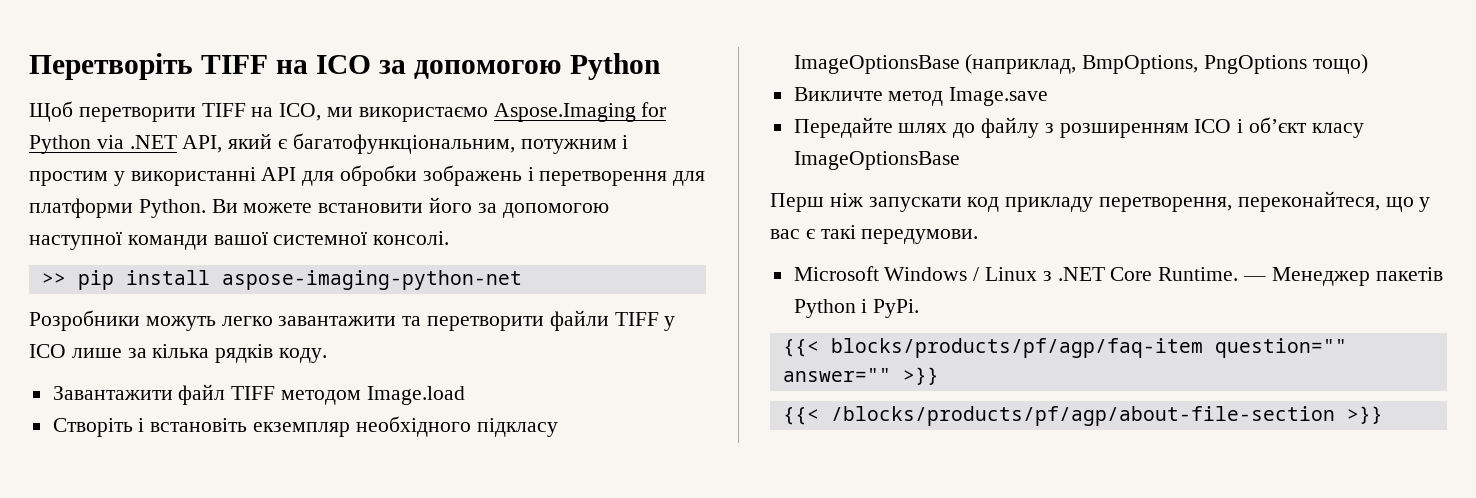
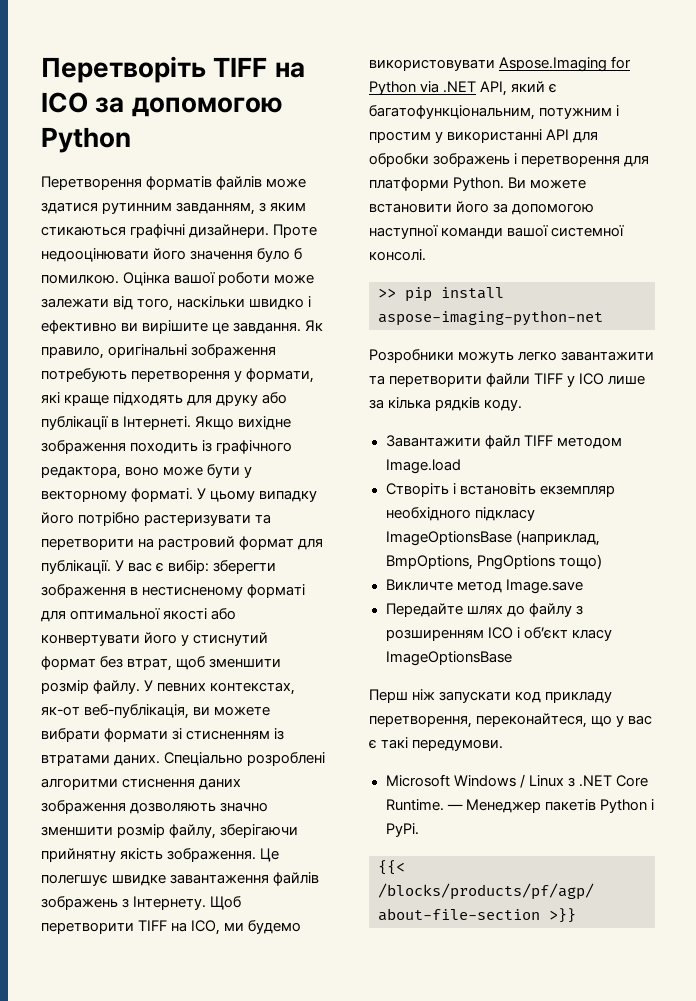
(660, 66) none -> [41,176,307,190] [41,202,307,215] [41,224,318,238] [41,248,303,262] [41,272,315,286] [41,296,312,311] [41,320,324,334] [41,344,277,359] [41,368,315,383] [41,392,288,406] [41,416,292,430] [41,440,293,454] [41,464,253,479] [41,488,318,502] [41,512,272,526] [41,536,324,550] [41,560,277,574] [41,584,306,598] [41,608,237,622] [41,632,269,646] [41,656,282,671] [41,680,296,695] [41,704,271,719] [41,728,285,742] [41,752,326,766] [41,778,242,790] [41,800,269,814] [41,824,299,839] [41,848,280,862] [41,872,320,886] [41,896,207,910] Перетворення форматів файлів може здатися рутинним завданням, з яким стикаються графічні дизайнери. Проте недооцінювати його значення було б помилкою. Оцінка вашої роботи може залежати від того, наскільки швидко і ефективно ви вирішите це завдання. Як правило, оригінальні зображення потребують перетворення у формати, які краще підходять для друку або публікації в Інтернеті. Якщо вихідне зображення походить із графічного редактора, воно може бути у векторному форматі. У цьому випадку його потрібно растеризувати та перетворити на растровий формат для публікації. У вас є вибір: зберегти зображення в нестисненому форматі для оптимальної якості або конвертувати його у стиснутий формат без втрат, щоб зменшити розмір файлу. У певних контекстах, як-от веб-публікація, ви можете вибрати формати зі стисненням із втратами даних. Спеціально розроблені алгоритми стиснення даних зображення дозволяють значно зменшити розмір файлу, зберігаючи прийнятну якість зображення. Це полегшує швидке завантаження файлів зображень з Інтернету.
[358,107,488,122] використаємо -> [248,920,302,934] [369,59,495,71] будемо використовувати
[782,338,1347,358] [782,367,939,385] // {{< blocks/products/pf/agp/faq-item question="" answer="" >}} -> (419, 830) none

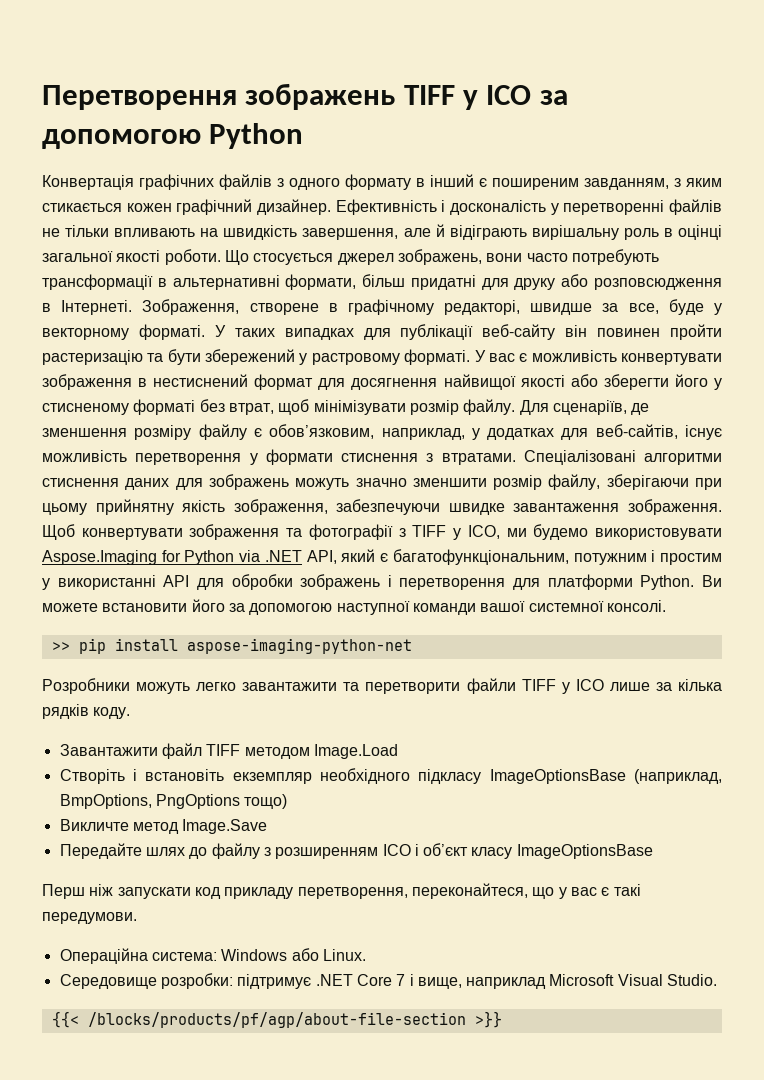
[41,56,305,83] Перетворіть TIFF на -> [42,83,479,110] Перетворення зображень TIFF у
[41,176,307,190] [41,202,307,215] [41,224,318,238] [41,248,303,262] [41,272,315,286] [41,296,312,311] [41,320,324,334] [41,344,277,359] [41,368,315,383] [41,392,184,406] Перетворення форматів файлів може здатися рутинним завданням, з яким стикаються графічні дизайнери. Проте недооцінювати його значення було б помилкою. Оцінка вашої роботи може залежати від того, наскільки швидко і ефективно ви вирішите це завдання. Як правило, оригінальні зображення потребують перетворення у формати, які краще підходять -> [42,174,722,190] [42,199,722,215] [42,224,723,240] [42,249,659,265] [42,274,476,290] Конвертація графічних файлів з одного формату в інший є поширеним завданням, з яким стикається кожен графічний дизайнер. Ефективність і досконалість у перетворенні файлів не тільки впливають на швидкість завершення, але й відіграють вирішальну роль в оцінці загальної якості роботи. Що стосується джерел зображень, вони часто потребують трансформації в альтернативні формати, більш придатні
[41,416,108,430] публікації -> [594,278,722,290] розповсюдження
[195,416,292,430] [41,440,293,454] [41,464,253,479] [41,488,318,502] [41,512,272,526] [41,536,324,550] [41,560,277,574] [41,584,306,598] [41,608,161,622] Якщо вихідне зображення походить із графічного редактора, воно може бути у векторному форматі. У цьому випадку його потрібно растеризувати та перетворити на растровий формат для публікації. У вас є вибір: зберегти зображення в нестисненому форматі для оптимальної -> [142,299,722,315] [42,324,723,340] [42,349,723,365] [42,374,516,390] Зображення, створене в графічному редакторі, швидше за все, буде у векторному форматі. У таких випадках для публікації веб-сайту він повинен пройти растеризацію та бути збережений у растровому форматі. У вас є можливість конвертувати зображення в нестиснений формат для досягнення найвищої
[41,634,140,646] конвертувати -> [603,374,669,390] зберегти
[193,632,269,646] [41,656,96,670] стиснутий формат -> [42,399,196,415] стисненому форматі
[209,658,282,668] зменшити -> [313,400,406,415] мінімізувати
[144,680,296,695] [41,704,271,719] [41,728,285,742] [41,752,326,766] [41,778,242,790] [41,800,217,814] У певних контекстах, як-от веб-публікація, ви можете вибрати формати зі стисненням із втратами даних. Спеціально розроблені алгоритми стиснення даних зображення дозволяють -> [519,400,650,415] [42,424,722,440] [42,449,722,465] [42,474,350,490] Для сценаріїв, де зменшення розміру файлу є обов’язковим, наприклад, у додатках для веб-сайтів, існує можливість перетворення у формати стиснення з втратами. Спеціалізовані алгоритми стиснення даних для зображень можуть
[41,848,280,862] [41,872,320,886] [41,896,242,910] [41,920,188,934] прийнятну якість зображення. Це полегшує швидке завантаження файлів зображень з Інтернету. Щоб перетворити TIFF на -> [695,478,722,490] [42,499,722,515] [42,524,462,540] при цьому прийнятну якість зображення, забезпечуючи швидке завантаження зображення. Щоб конвертувати зображення та фотографії з TIFF у
[385,459,461,474] Image.load -> [313,744,398,759] Image.Load
[505,579,583,594] Image.save -> [182,819,268,834] Image.Save
[385,774,648,788] [385,799,654,813] [385,823,419,837] Microsoft Windows / Linux з .NET Core Runtime. — Менеджер пакетів Python і PyPi. -> [59,948,366,964] [59,973,718,989] Операційна система: Windows або Linux. // Середовище розробки: підтримує .NET Core 7 і вище, наприклад Microsoft Visual Studio.

